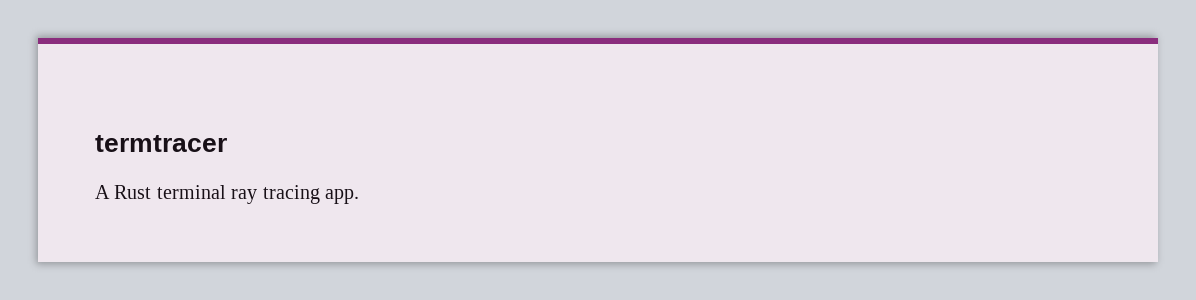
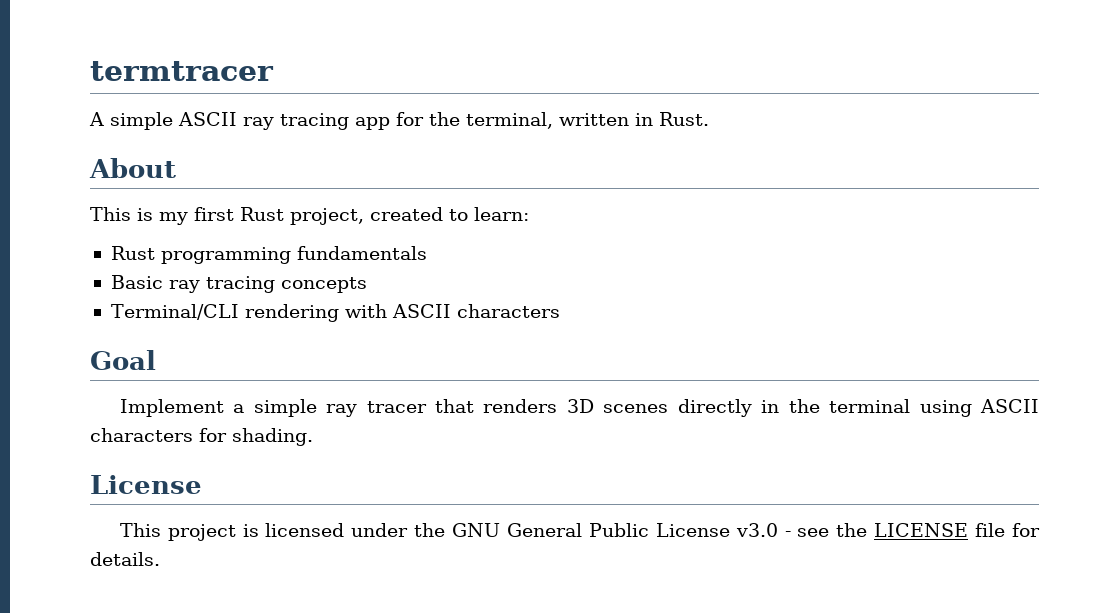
[114,185,359,204] Rust terminal ray tracing app. -> [110,112,709,130] [89,158,176,178] [90,207,529,225] [110,246,427,264] [110,275,367,293] [110,304,560,322] [90,350,156,370] [119,399,1039,417] [90,428,313,446] [90,475,202,494] [119,523,1041,541] [90,552,160,566] simple ASCII ray tracing app for the terminal, written in Rust. // About // This is my first Rust project, created to learn: // Rust programming fundamentals // Basic ray tracing concepts // Terminal/CLI rendering with ASCII characters // Goal // Implement a simple ray tracer that renders 3D scenes directly in the terminal using ASCII characters for shading. // License // This project is licensed under the GNU General Public License v3.0 - see the LICENSE file for details.

